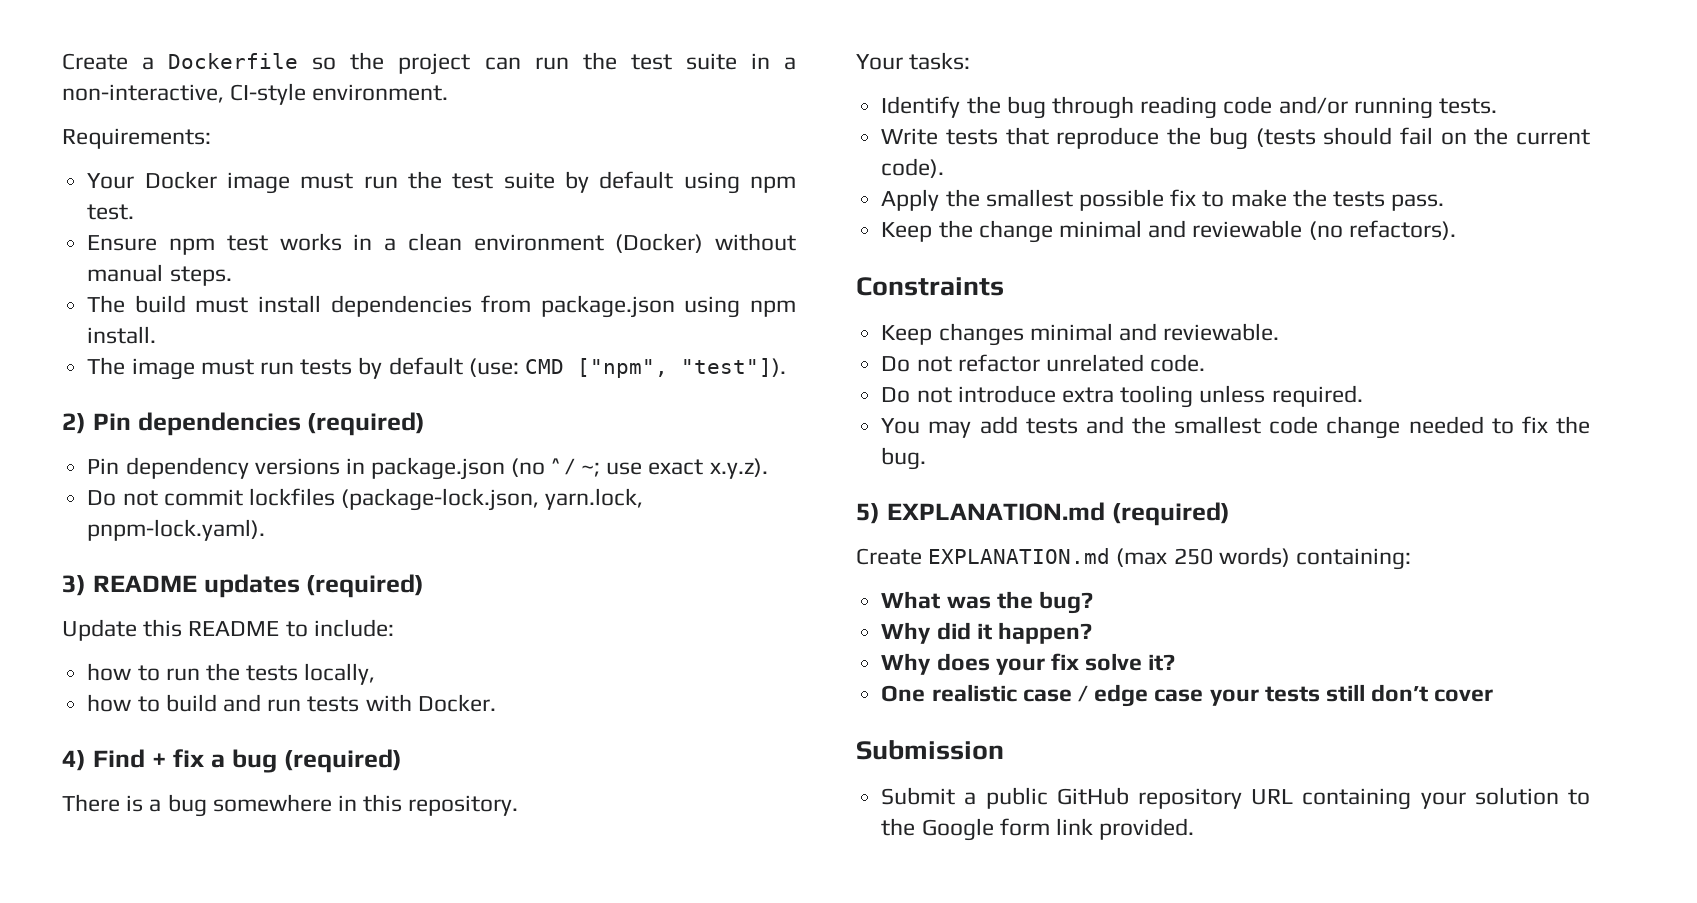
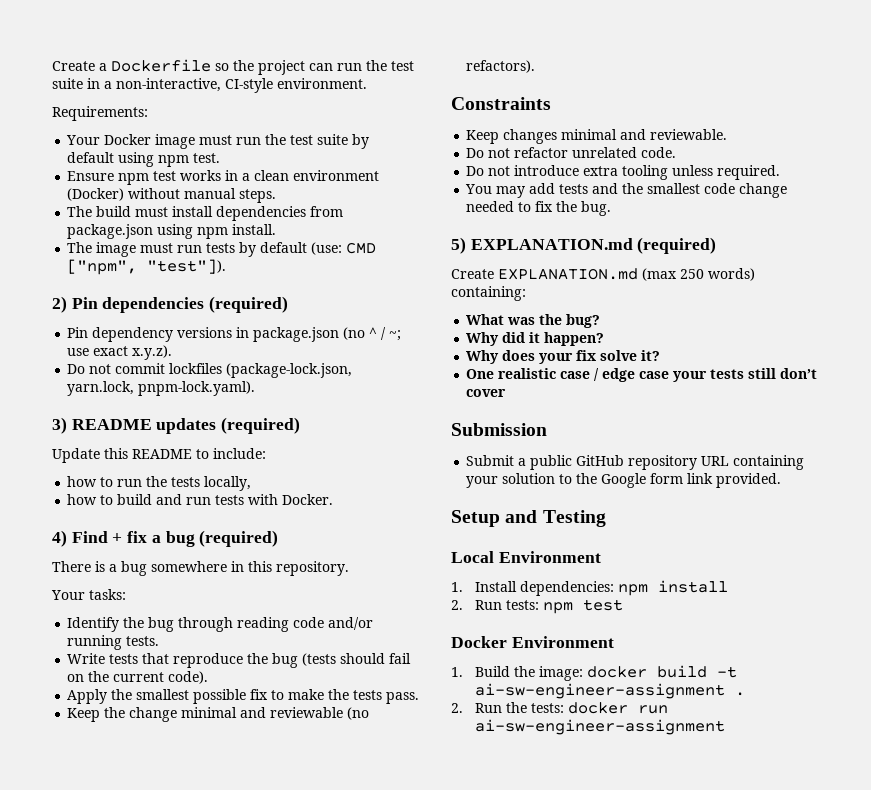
(1195, 829) none -> [451,510,606,527] [451,551,601,563] [451,580,728,596] [451,599,623,614] [451,636,614,648] [451,665,737,681] [474,683,745,699] [451,702,668,714] [474,719,725,735] // Setup and Testing // Local Environment // 1. Install dependencies: npm install // 2. Run tests: npm test // Docker Environment // 1. Build the image: docker build -t ai-sw-engineer-assignment . // 2. Run the tests: docker run ai-sw-engineer-assignment

